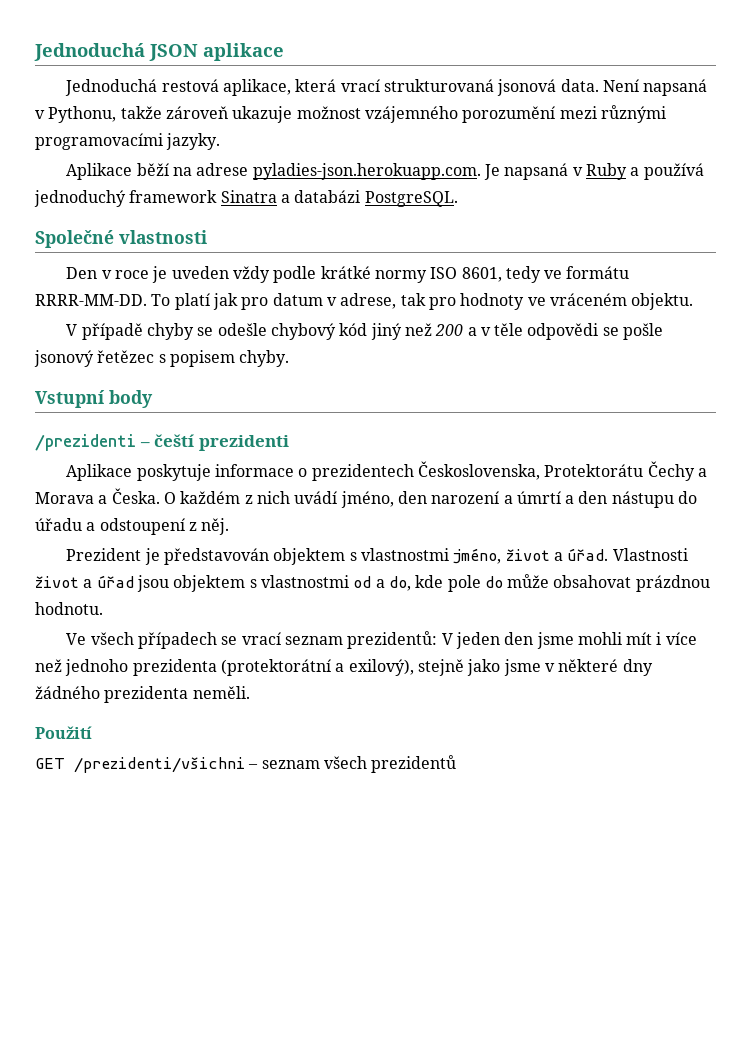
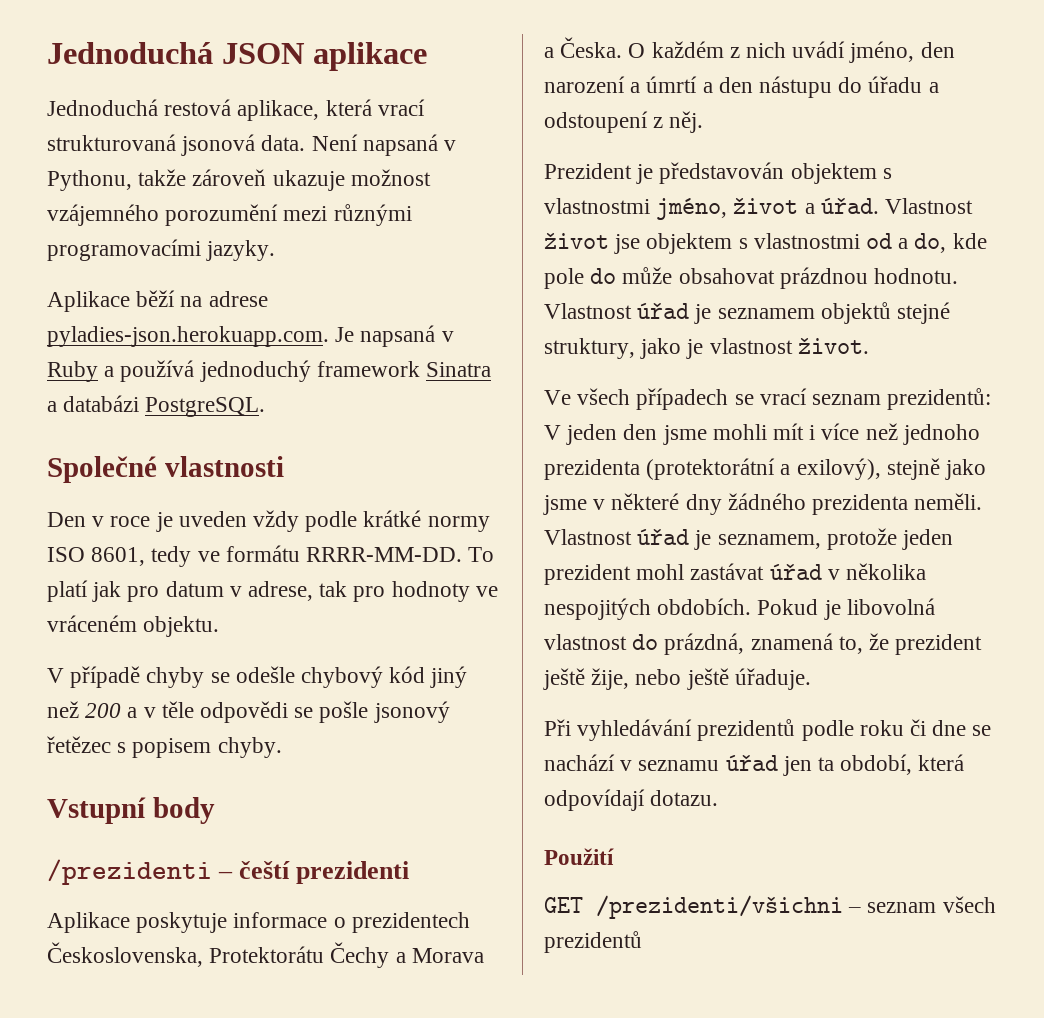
[612,548,688,561] [35,575,169,592] Vlastnosti život a úřad jsou -> [885,198,974,214] [544,233,641,254] Vlastnost život jse
(103, 608) none -> [544,302,951,324] [544,338,869,359] Vlastnost úřad je seznamem objektů stejné struktury, jako je vlastnost život.
(250, 692) none -> [544,528,954,550] [544,563,927,585] [544,598,935,620] [544,633,983,655] [543,668,811,690] [544,719,992,741] [544,754,965,776] [544,789,719,811] Vlastnost úřad je seznamem, protože jeden prezident mohl zastávat úřad v několika nespojitých obdobích. Pokud je libovolná vlastnost do prázdná, znamená to, že prezident ještě žije, nebo ještě úřaduje. // Při vyhledávání prezidentů podle roku či dne se nachází v seznamu úřad jen ta období, která odpovídají dotazu.

